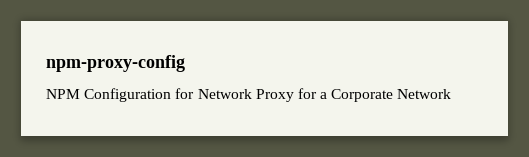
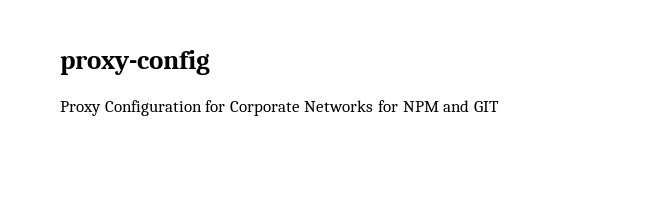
[46,55,185,72] [46,88,452,102] npm-proxy-config // NPM Configuration for Network Proxy for a Corporate Network -> [60,50,210,75] [60,100,499,116] proxy-config // Proxy Configuration for Corporate Networks for NPM and GIT

